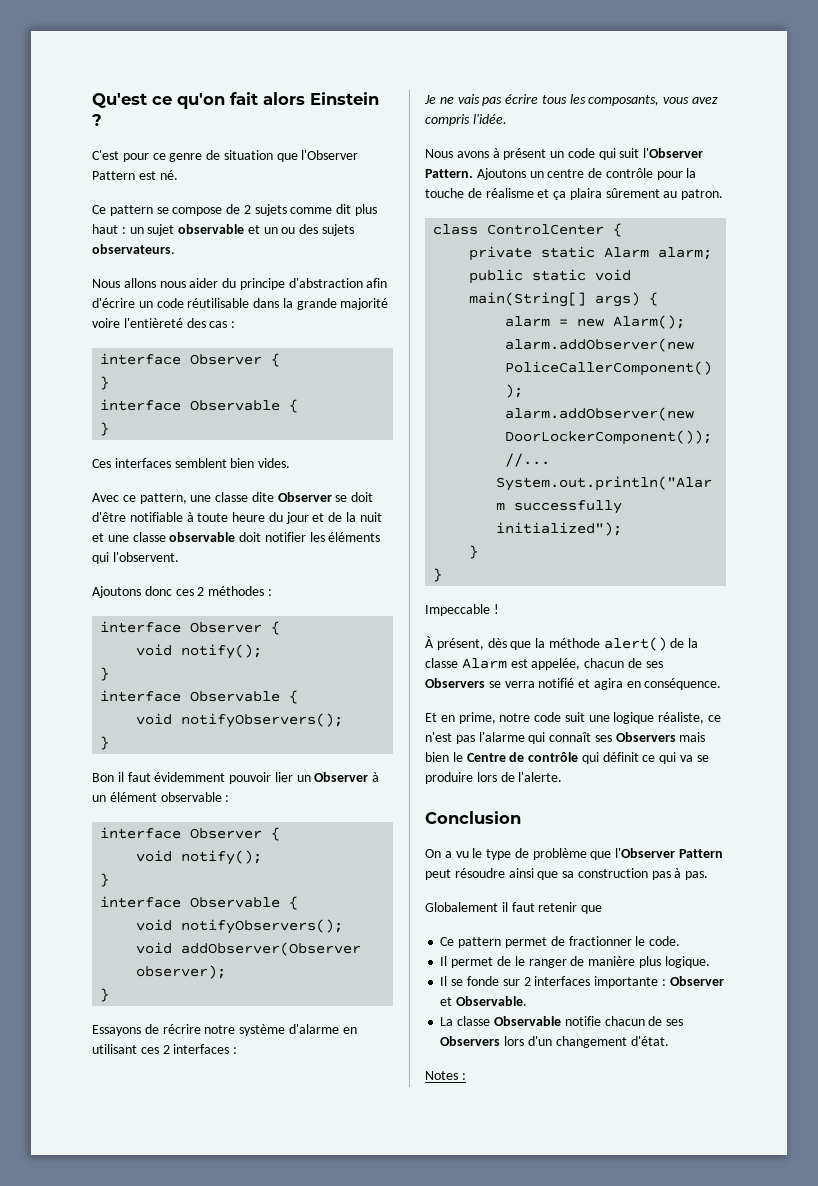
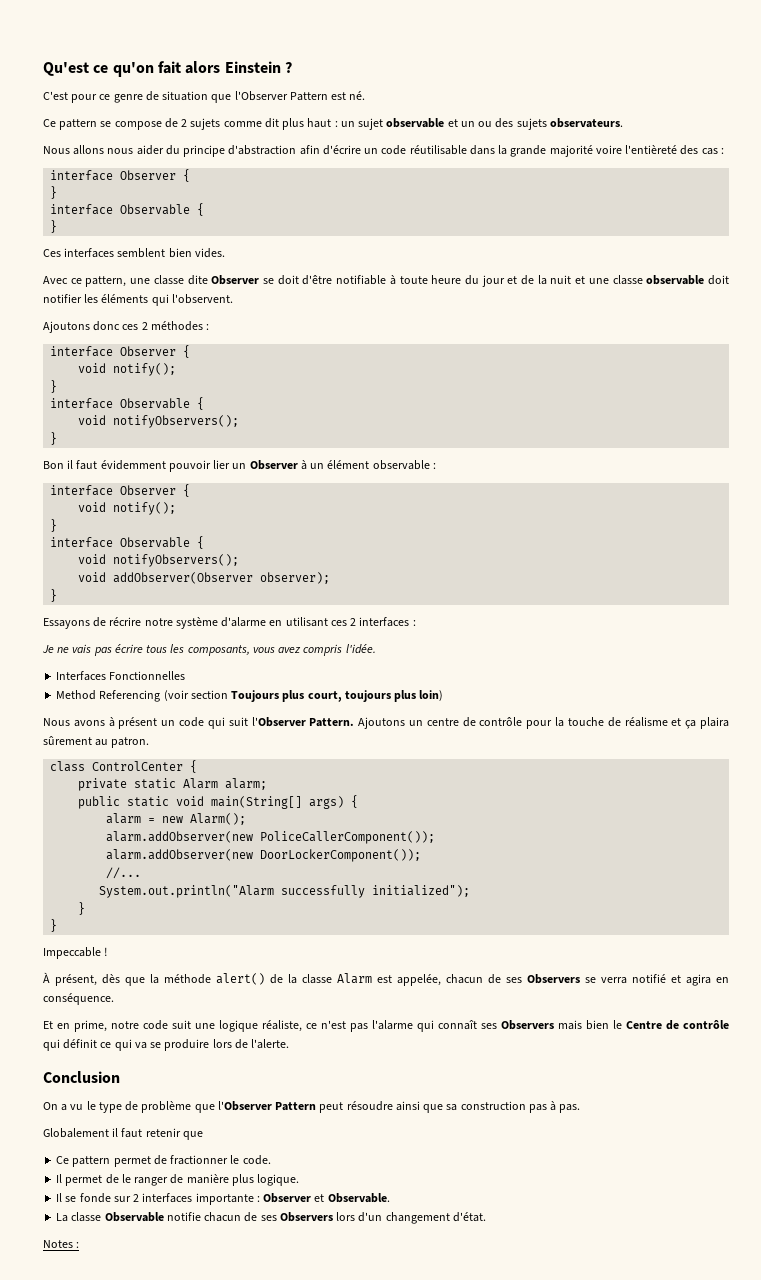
(507, 119) none -> [56,671,186,681] [56,690,444,702] // Interfaces Fonctionnelles // Method Referencing (voir section Toujours plus court, toujours plus loin)

